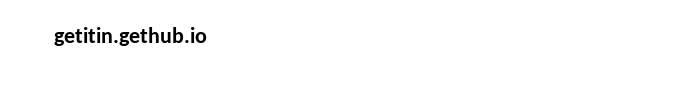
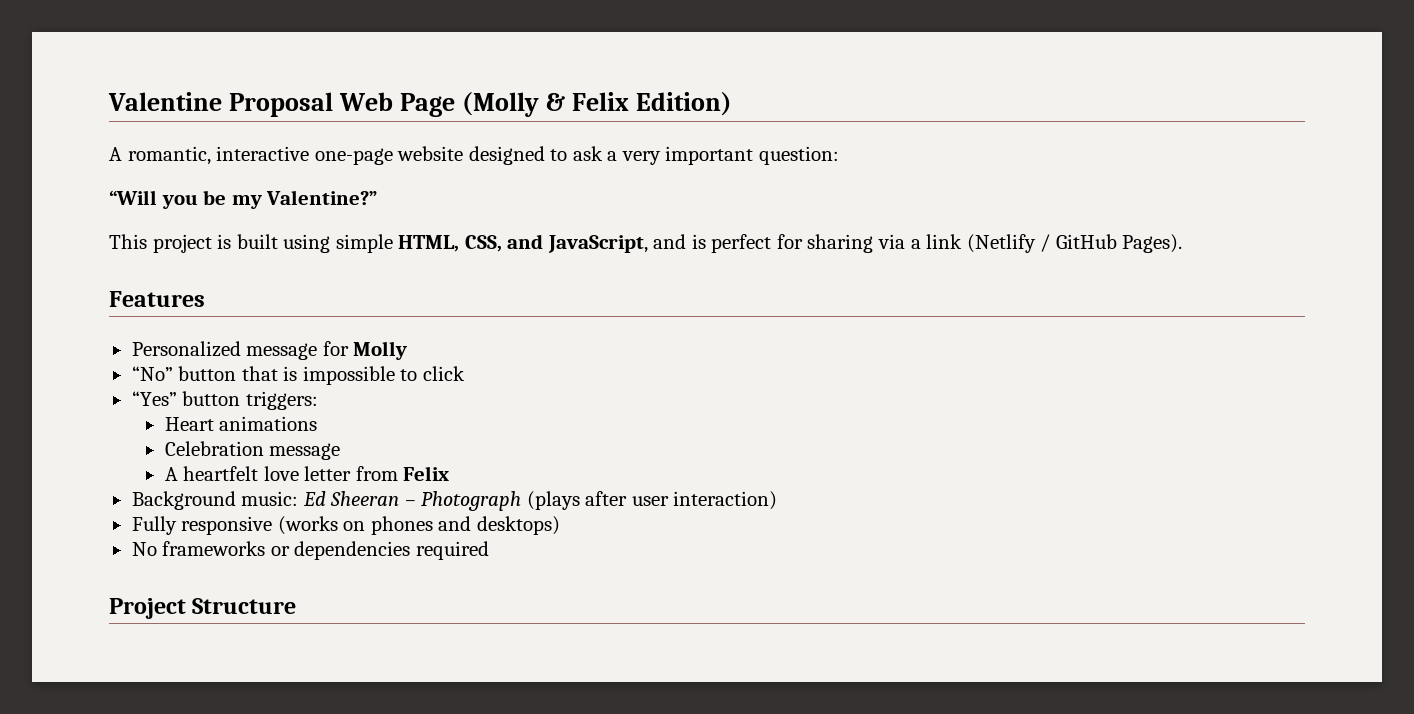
[54,27,207,46] getitin.gethub.io -> [108,92,733,117] [109,146,839,165] [109,190,378,209] [109,234,1183,253] [109,291,205,307] [131,341,408,360] [131,366,465,385] [131,391,318,410] [164,416,318,431] [164,441,341,460] [164,466,450,481] [131,491,778,511] [131,516,560,535] [131,541,489,560] [109,598,297,619] Valentine Proposal Web Page (Molly & Felix Edition) // A romantic, interactive one-page website designed to ask a very important question: // “Will you be my Valentine?” // This project is built using simple HTML, CSS, and JavaScript, and is perfect for sharing via a link (Netlify / GitHub Pages). // Features // Personalized message for Molly // “No” button that is impossible to click // “Yes” button triggers: // Heart animations // Celebration message // A heartfelt love letter from Felix // Background music: Ed Sheeran – Photograph (plays after user interaction) // Fully responsive (works on phones and desktops) // No frameworks or dependencies required // Project Structure

